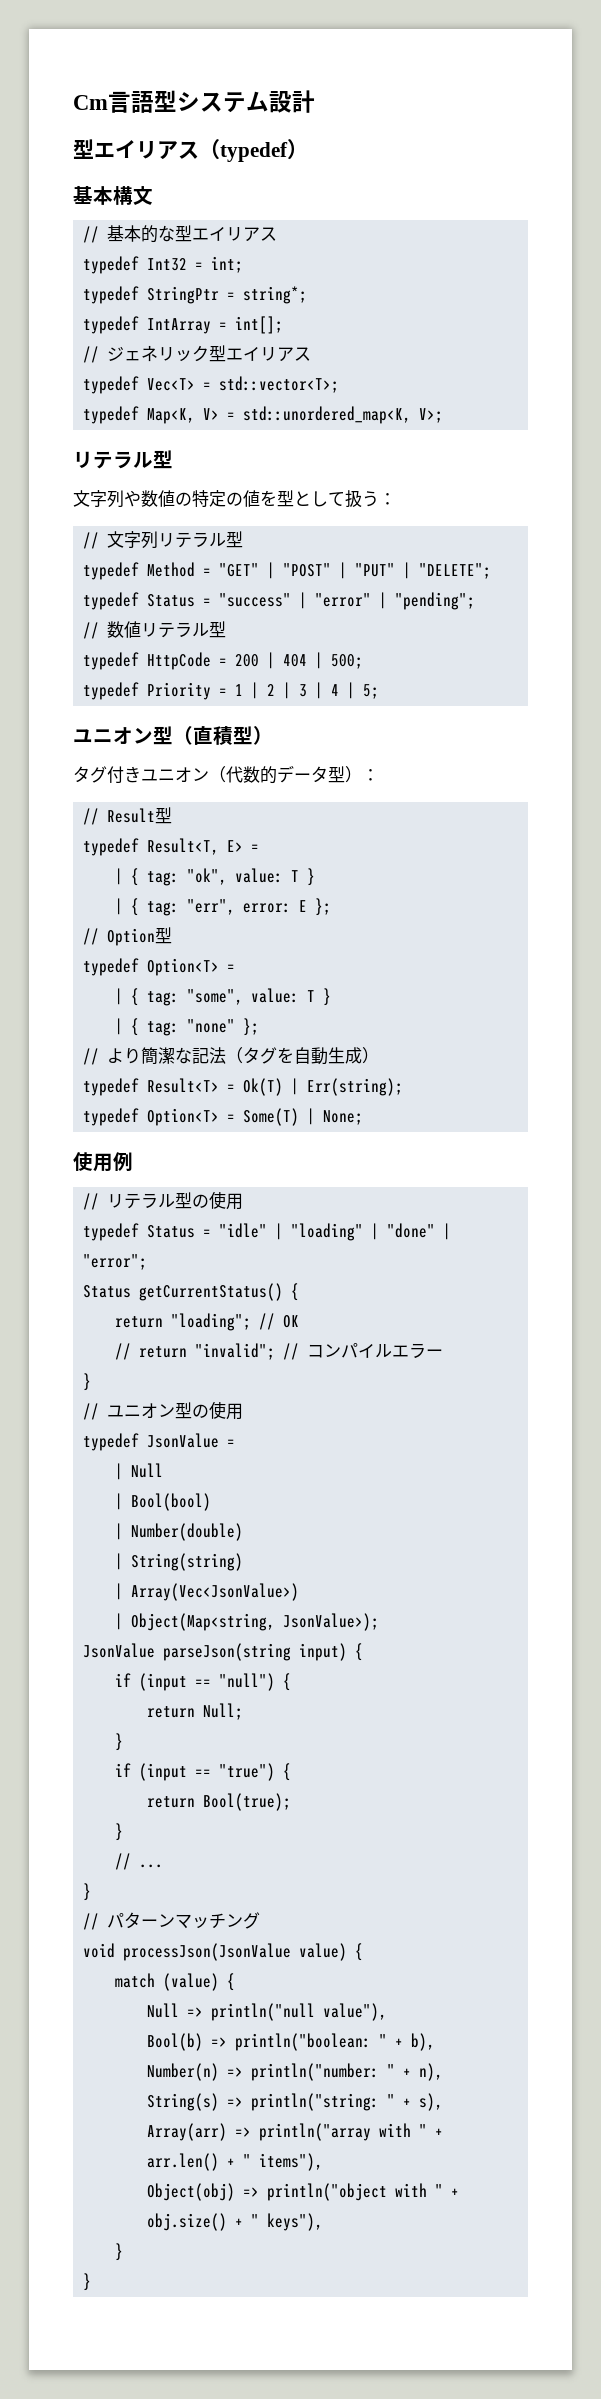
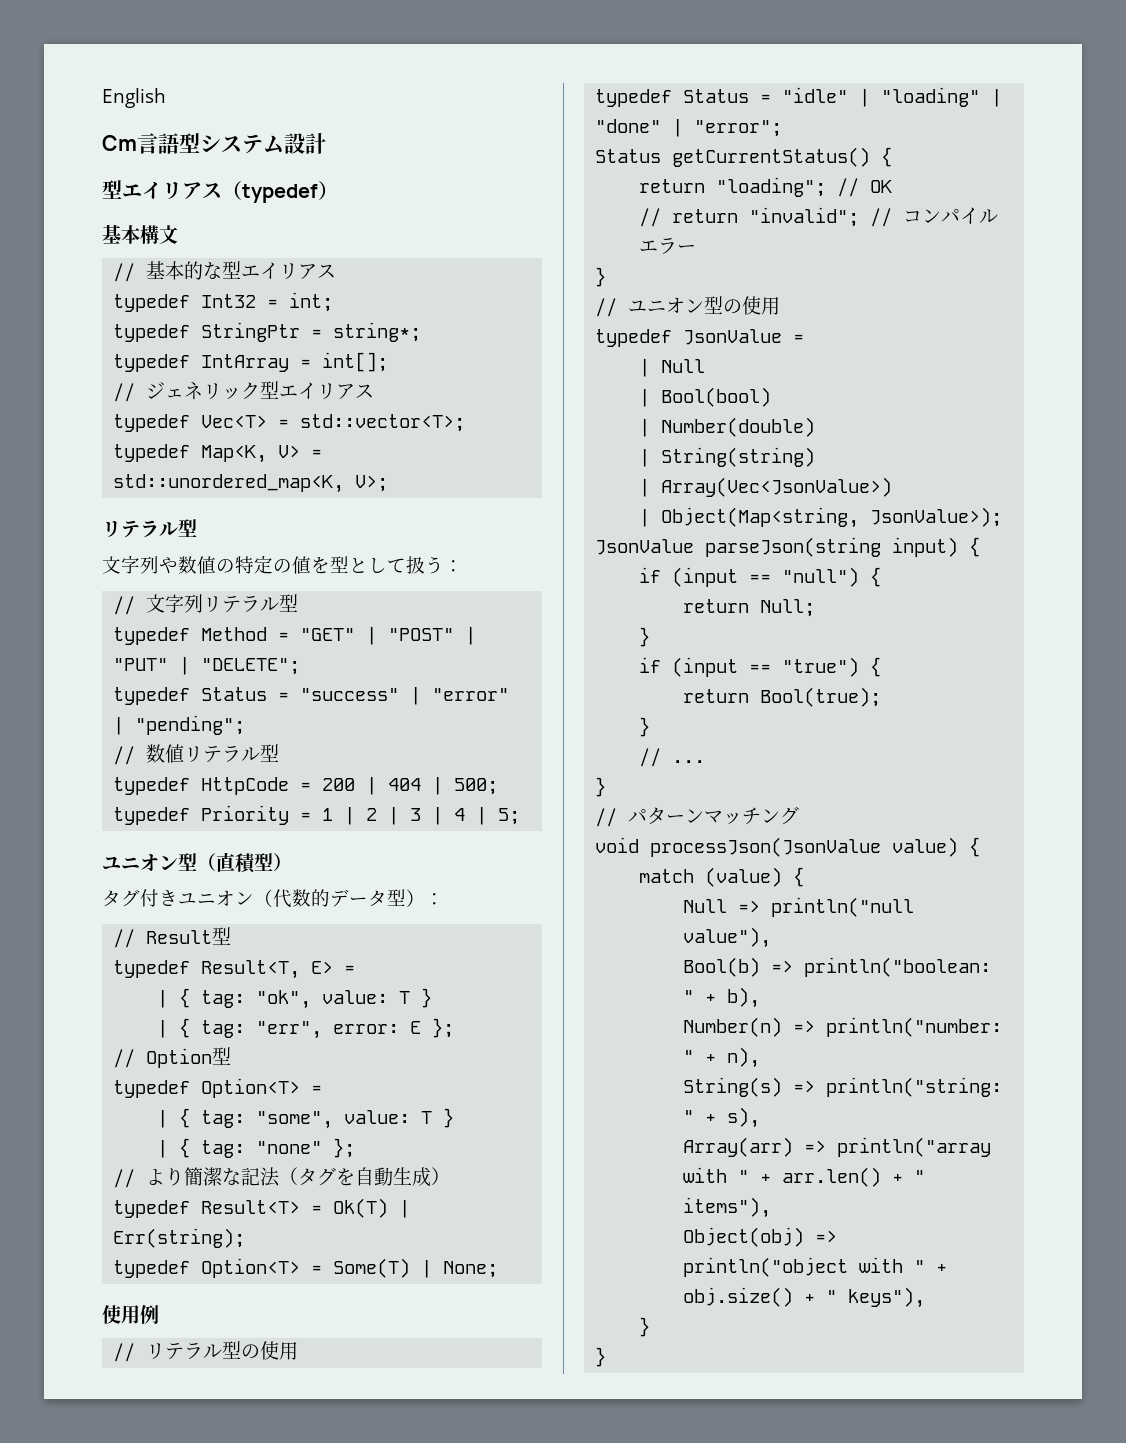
(73, 102) none -> [102,88,166,108] English //

